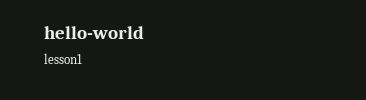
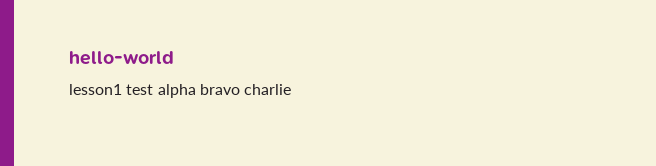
(82, 58) none -> [126,84,292,98] test alpha bravo charlie

